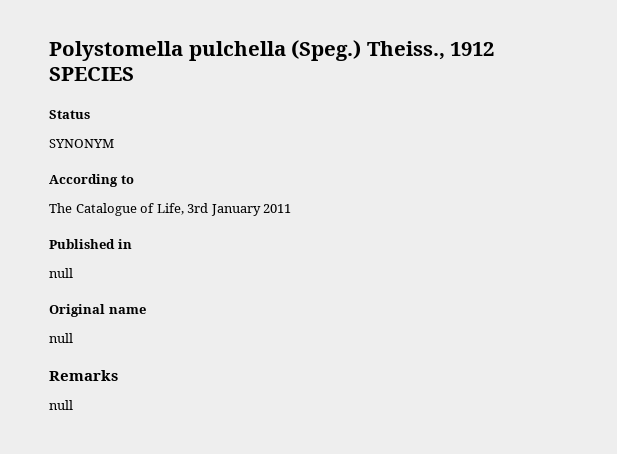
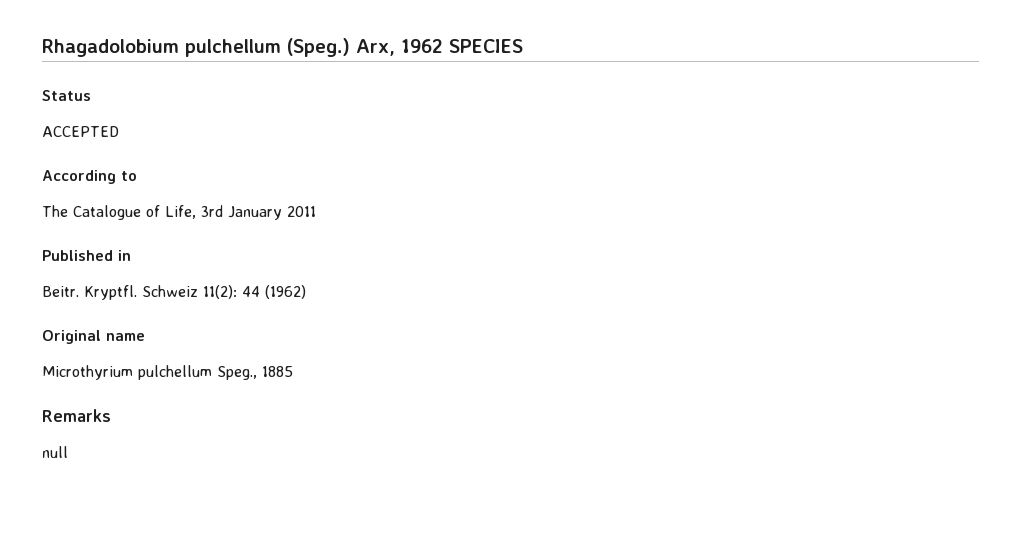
[49,40,495,61] Polystomella pulchella (Speg.) Theiss., 1912 -> [42,38,443,57] Rhagadolobium pulchellum (Speg.) Arx, 1962
[49,139,114,148] SYNONYM -> [42,126,119,137] ACCEPTED
[49,268,73,278] [49,304,146,317] [49,333,73,343] null // Original name // null -> [42,285,306,300] [42,330,145,344] [42,365,293,380] Beitr. Kryptfl. Schweiz 11(2): 44 (1962) // Original name // Microthyrium pulchellum Speg., 1885

